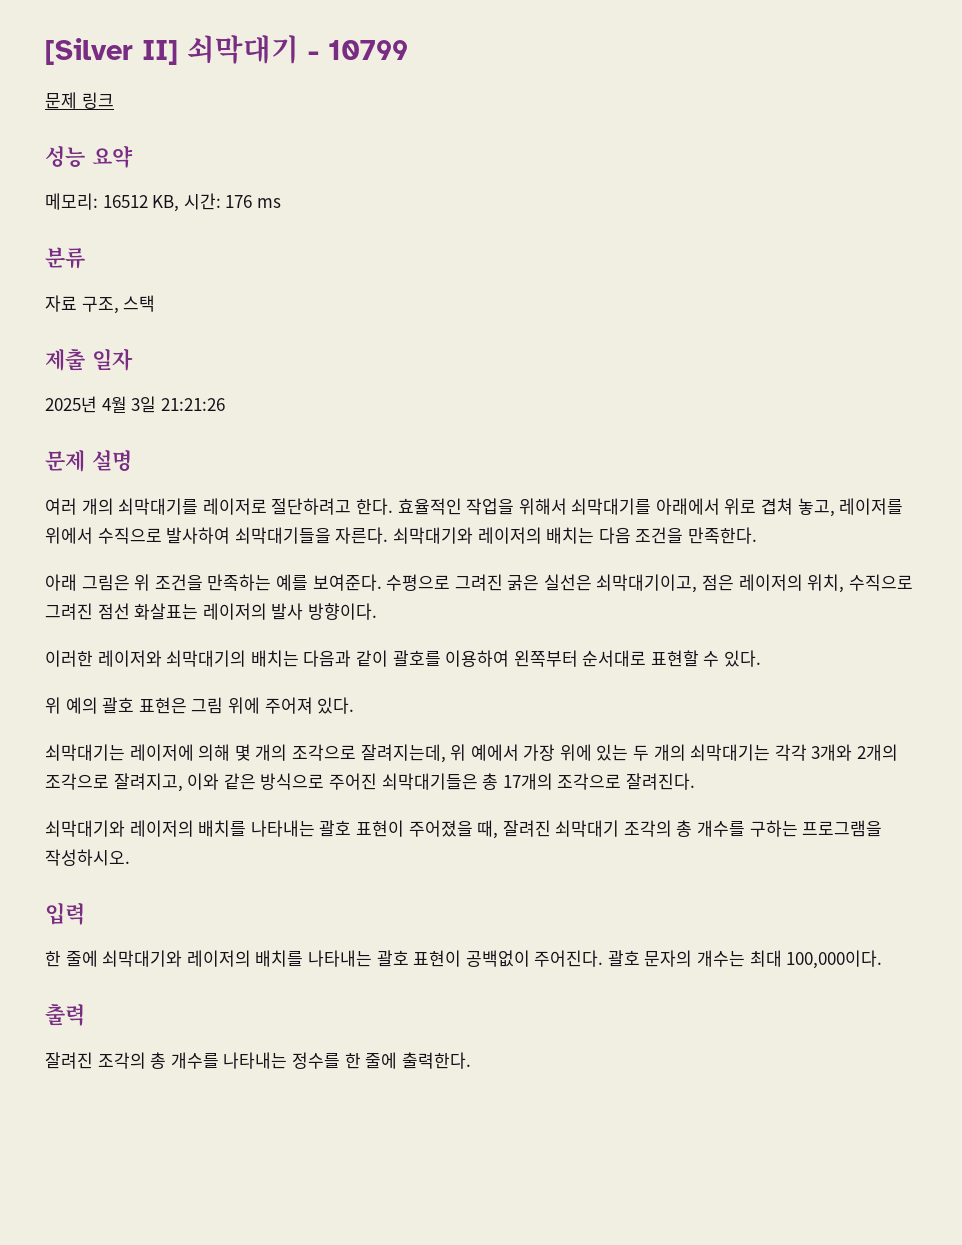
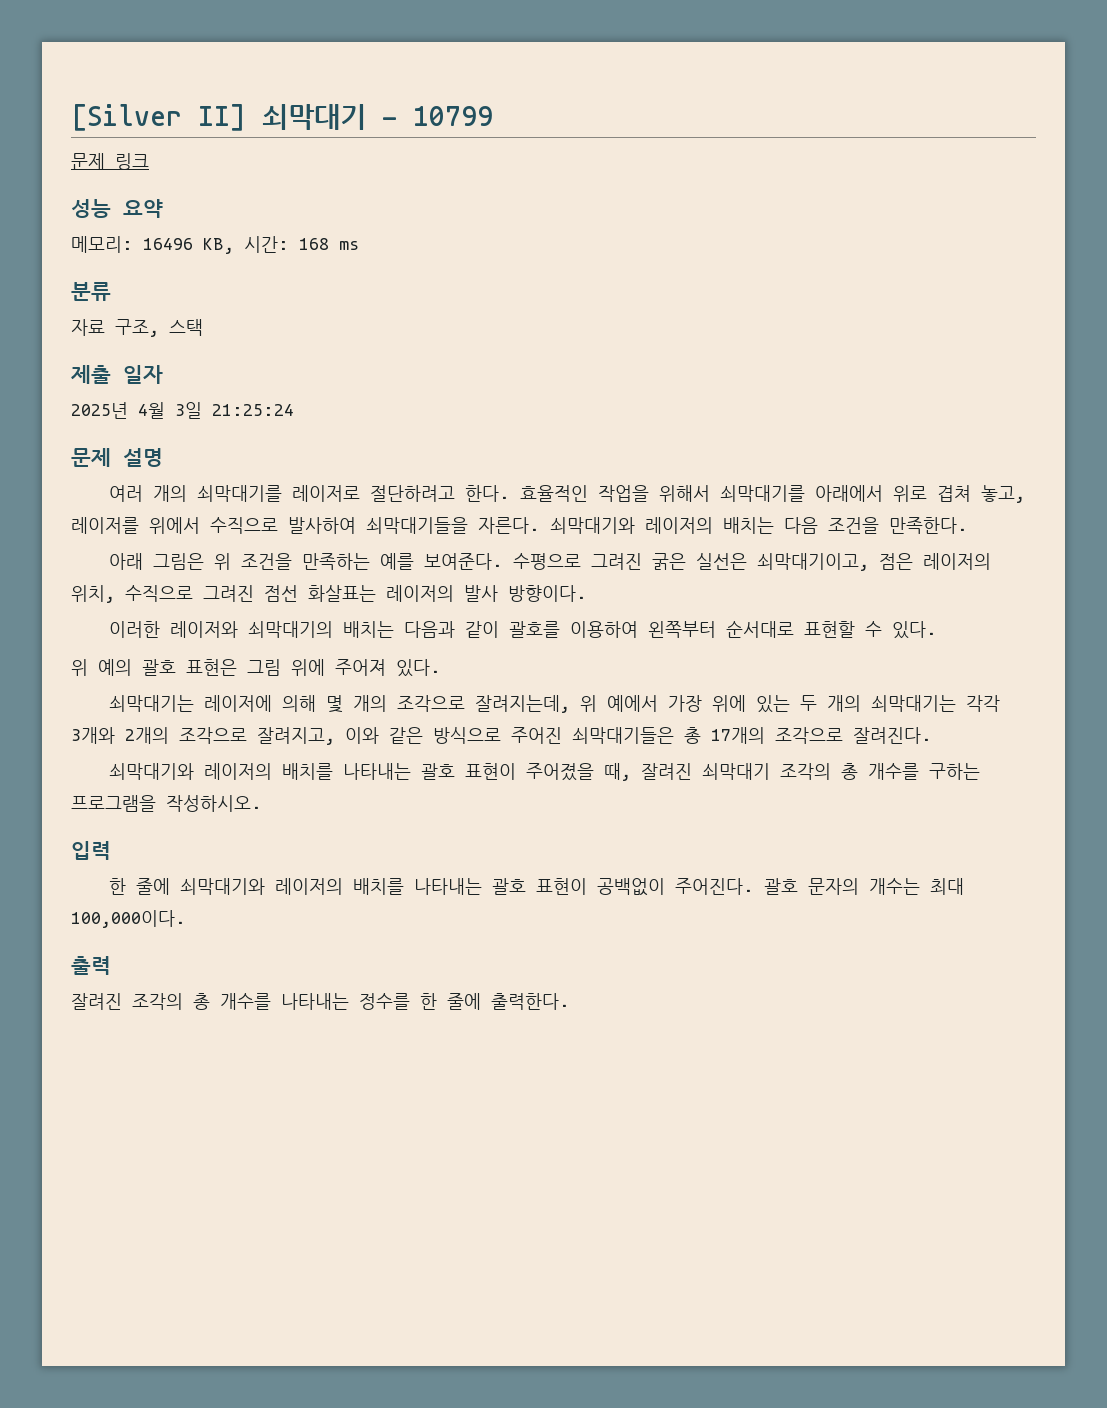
[102,195,148,208] 16512 -> [143,238,193,250] 16496
[225,195,253,208] 176 -> [299,238,329,250] 168
[160,398,225,411] 21:21:26 -> [212,404,294,416] 21:25:24

